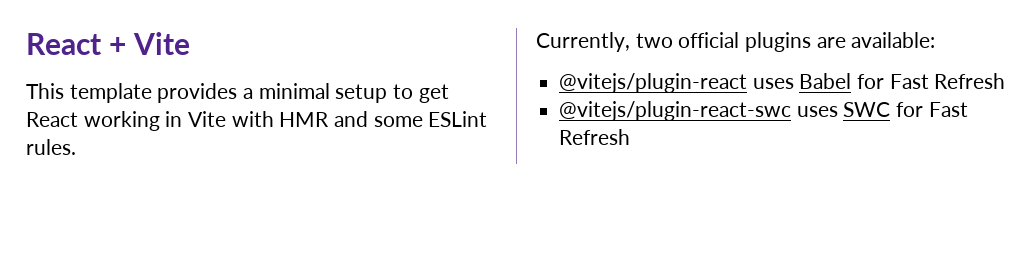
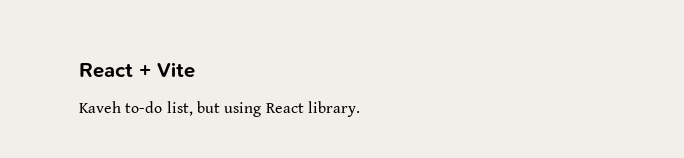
[26,83,449,103] [26,111,488,131] [26,139,76,155] [536,32,936,52] [559,73,1006,93] [559,101,968,121] [559,129,631,145] This template provides a minimal setup to get React working in Vite with HMR and some ESLint rules. // Currently, two official plugins are available: // @vitejs/plugin-react uses Babel for Fast Refresh // @vitejs/plugin-react-swc uses SWC for Fast Refresh -> [79,101,360,117] Kaveh to-do list, but using React library.

